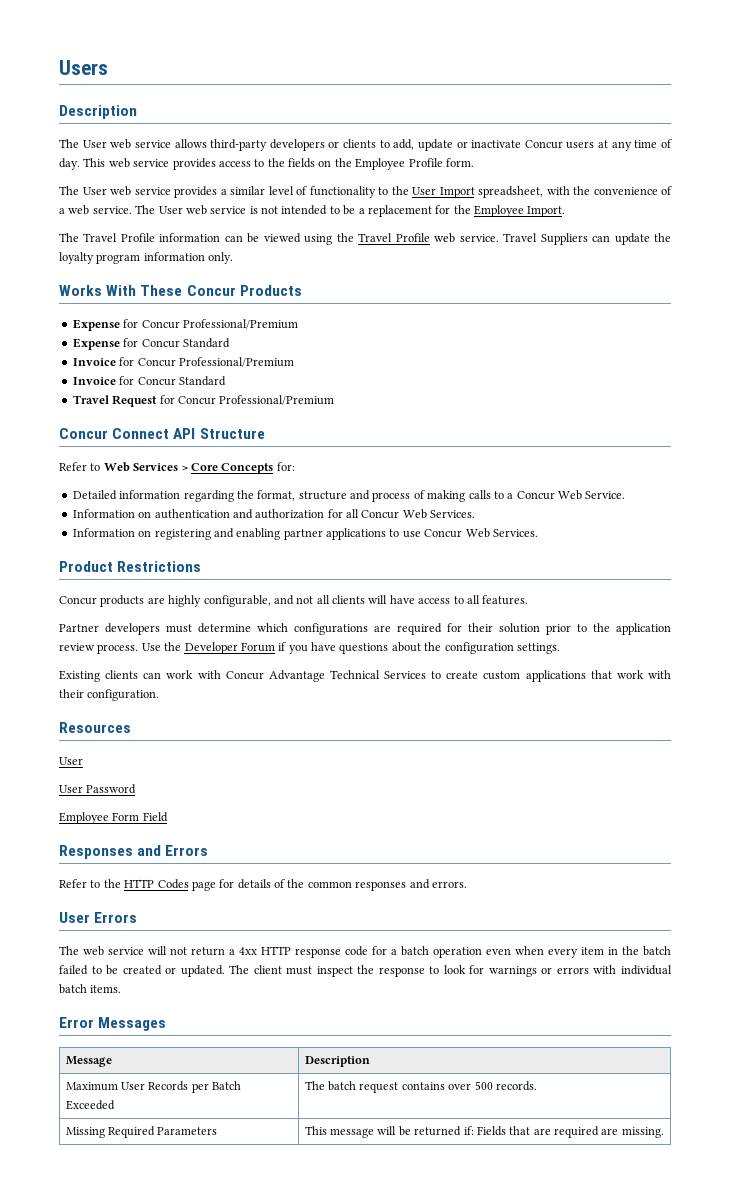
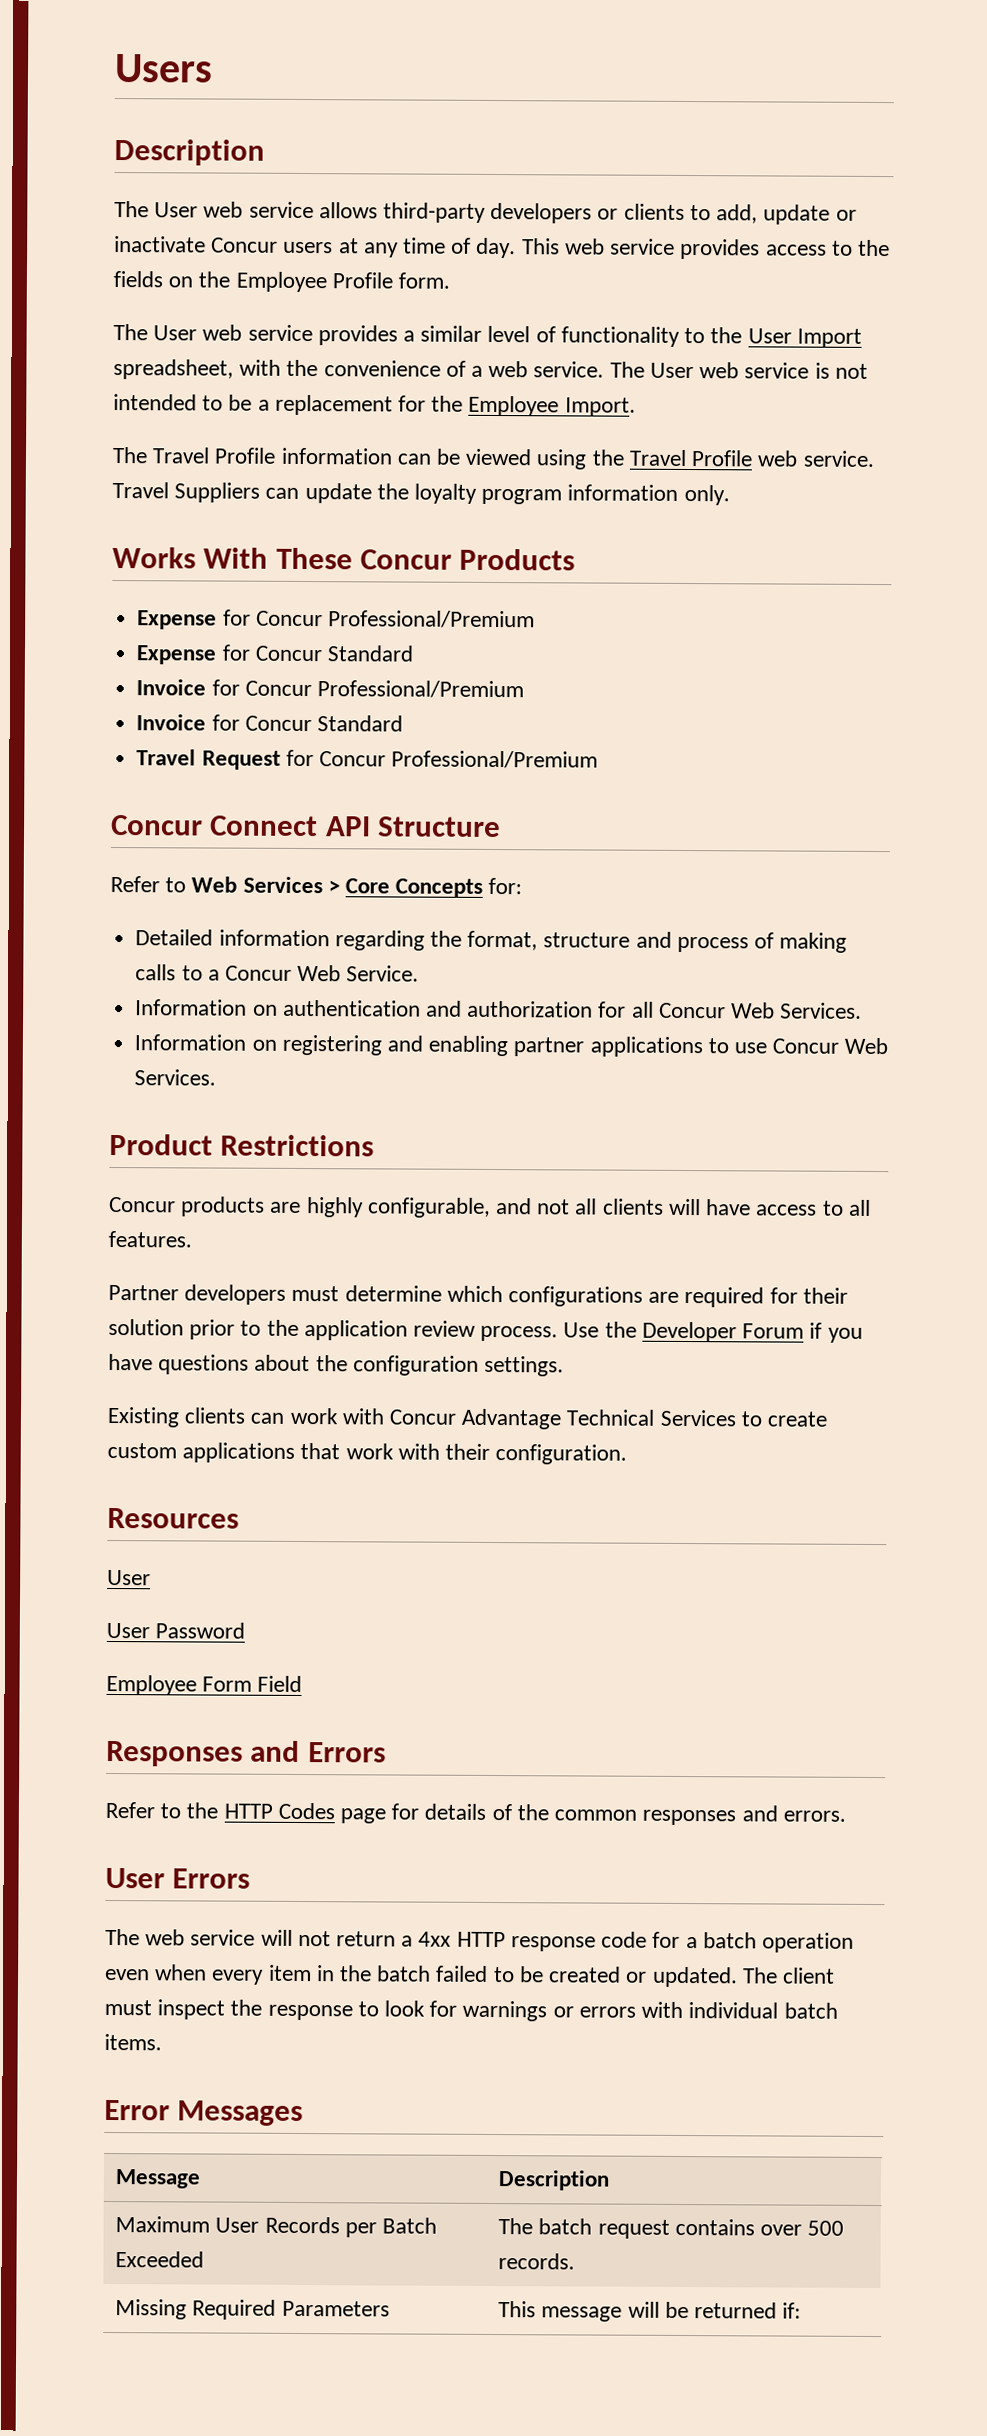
[476,1126,664,1138] Fields that are required are missing. -> (802, 2310) none

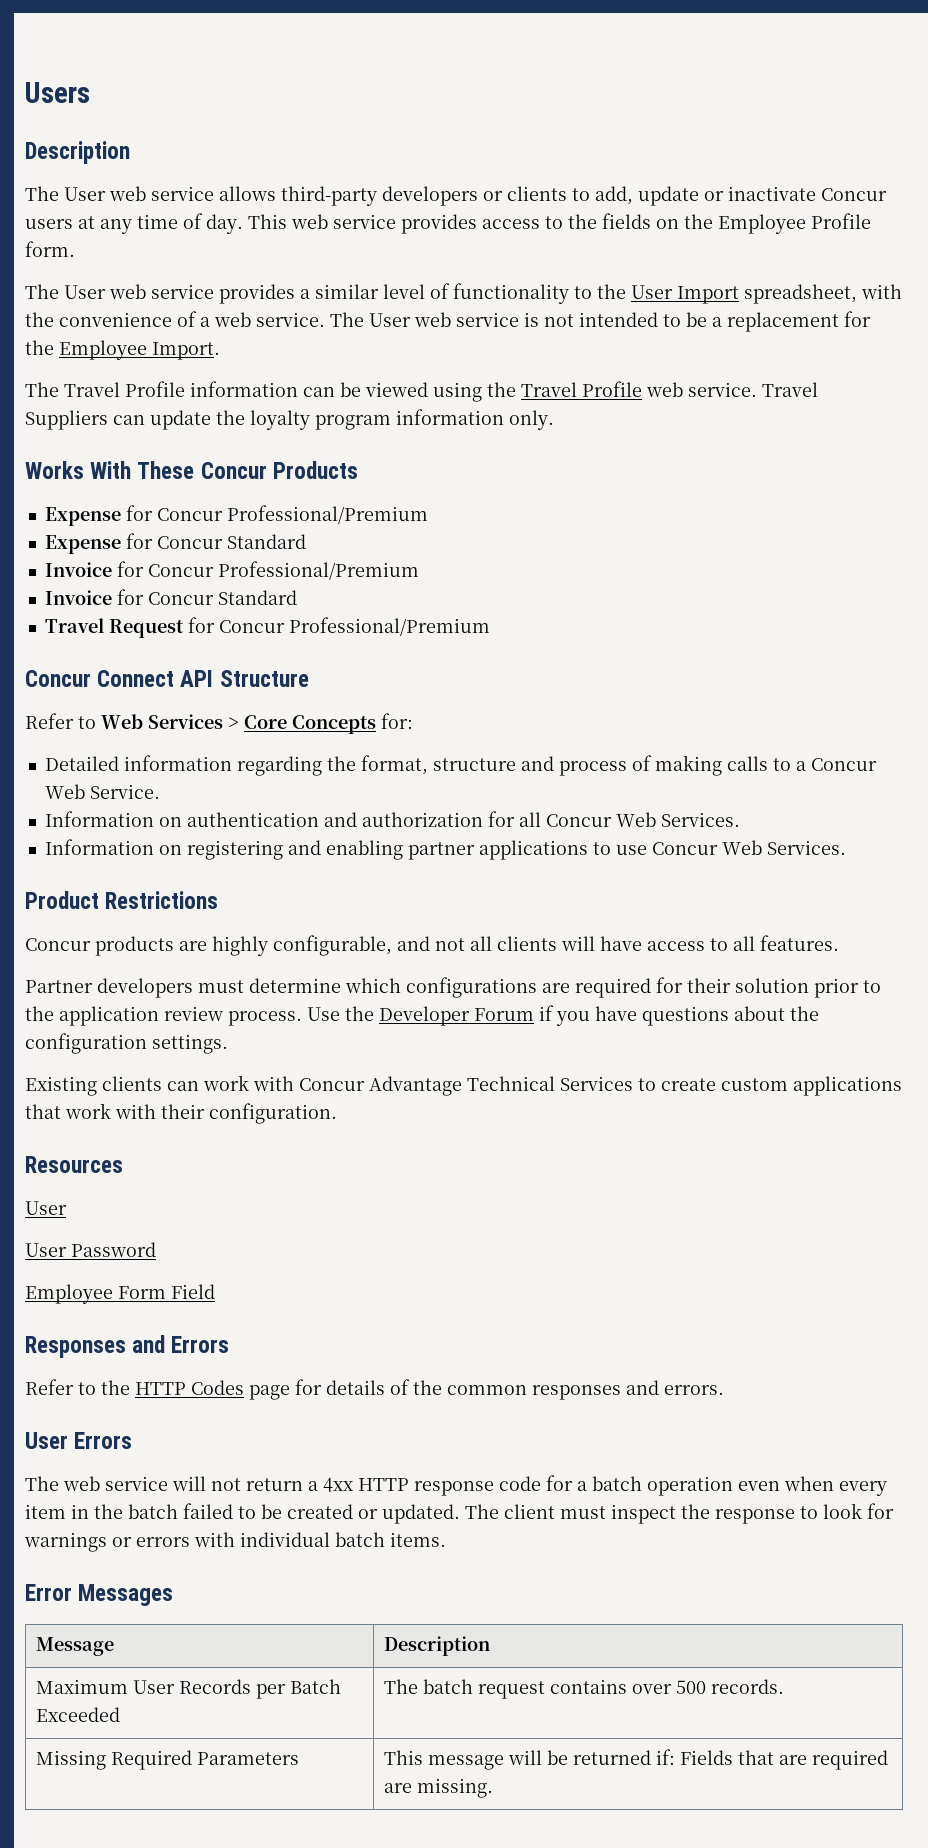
(802, 2310) none -> [680,1750,889,1770] [384,1778,494,1798] Fields that are required are missing.

